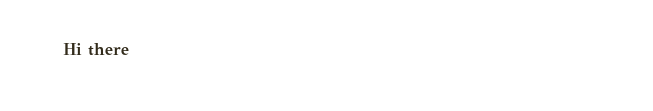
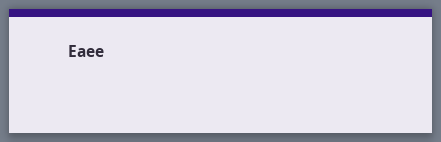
[63,43,129,56] Hi there -> [68,45,104,57] Eaee

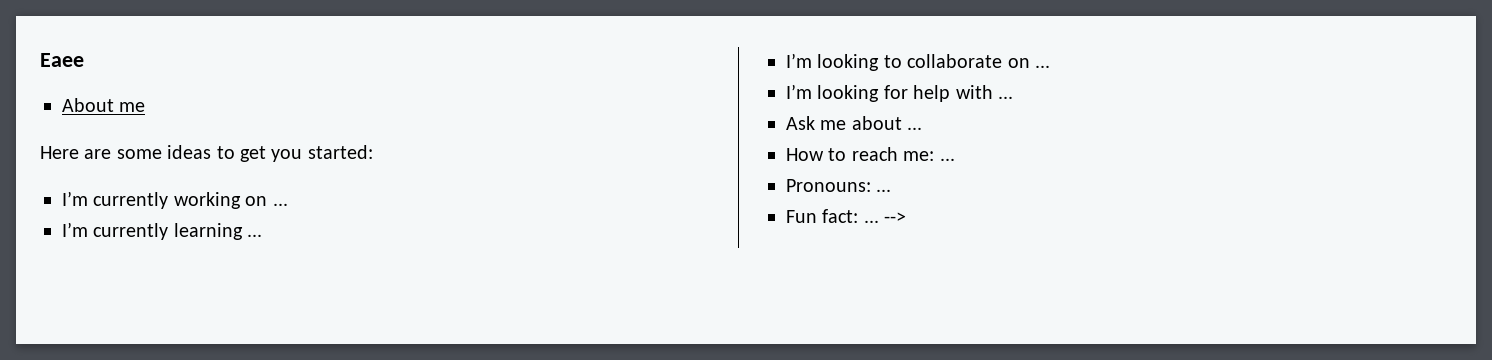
(104, 51) none -> [62,98,146,112] [40,145,373,162] [62,191,288,209] [62,222,263,240] [786,53,1050,71] [786,84,1013,102] [786,116,923,130] [786,147,955,161] [786,179,892,192] [786,209,907,223] // About me // Here are some ideas to get you started: // I’m currently working on ... // I’m currently learning ... // I’m looking to collaborate on ... // I’m looking for help with ... // Ask me about ... // How to reach me: ... // Pronouns: ... // Fun fact: ... -->

